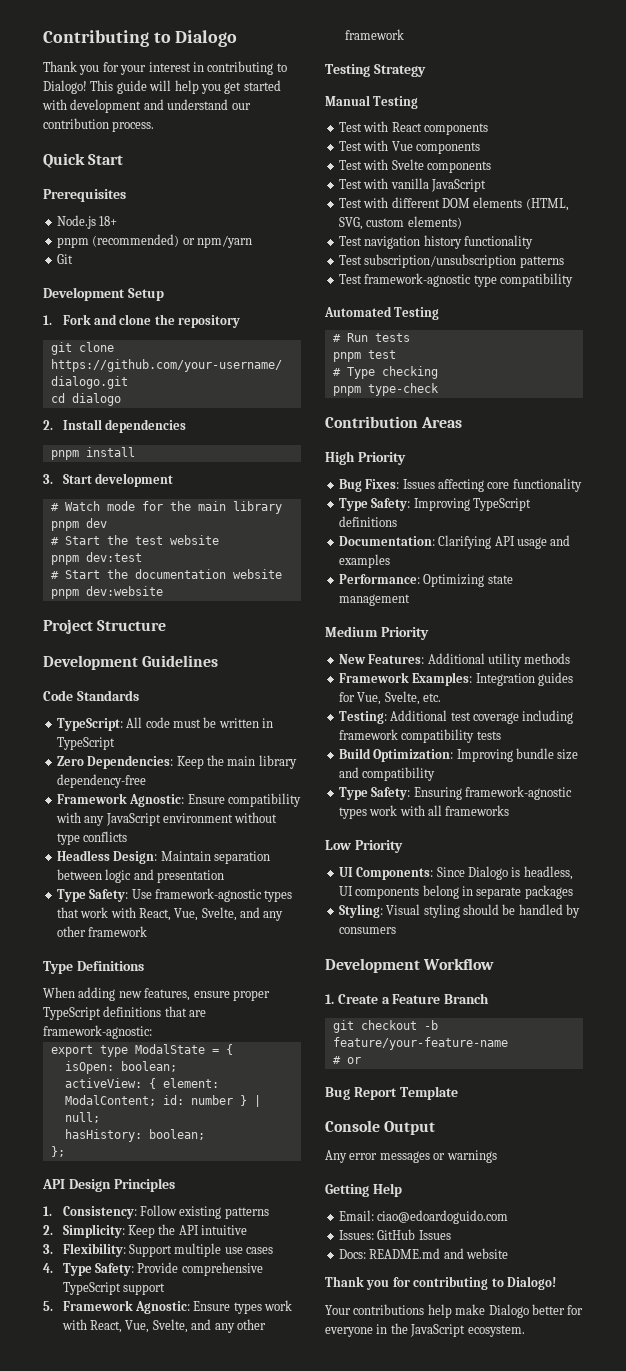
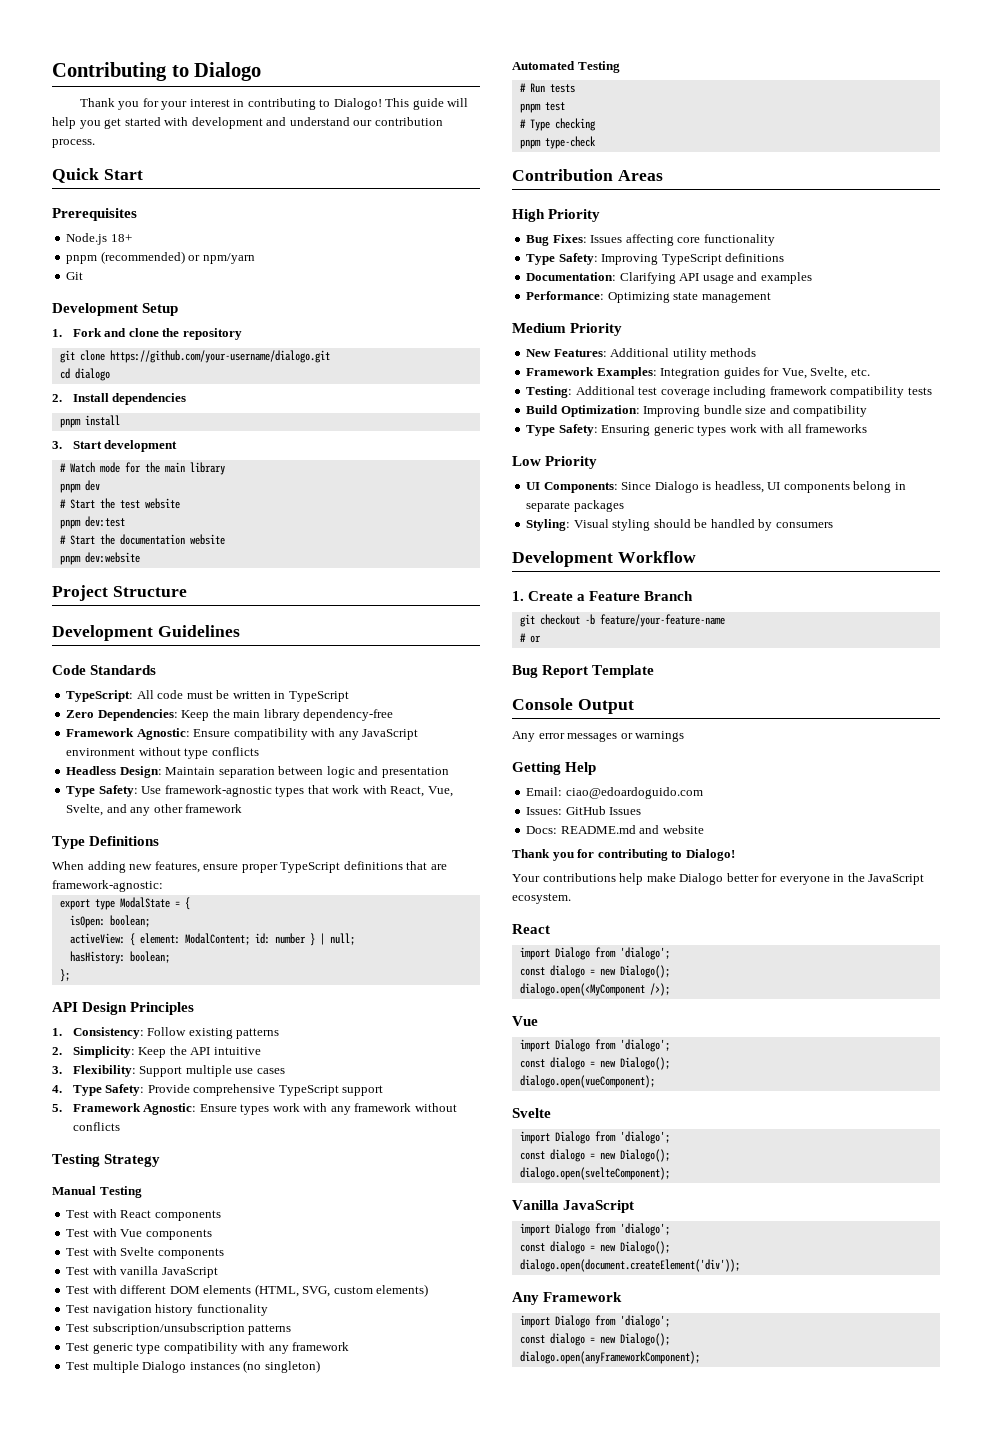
[90,1319,266,1333] [344,29,404,40] React, Vue, Svelte, and any other framework -> [330,1103,457,1115] [72,1122,120,1131] any framework without conflicts
[364,273,472,287] framework-agnostic -> [92,1343,133,1354] generic
(573, 280) none -> [241,1342,350,1354] [66,1360,320,1373] with any framework // Test multiple Dialogo instances (no singleton)
[464,786,572,800] framework-agnostic -> [653,425,694,436] generic
(525, 1331) none -> [512,924,550,934] [519,947,670,960] [519,965,670,978] [519,983,670,996] [512,1016,538,1026] [519,1039,670,1052] [519,1057,670,1070] [519,1075,655,1088] [512,1108,551,1118] [519,1131,670,1144] [519,1149,670,1162] [519,1167,670,1180] [512,1200,635,1213] [519,1223,670,1236] [519,1241,670,1254] [519,1259,740,1272] [512,1292,623,1305] [519,1315,670,1328] [519,1333,670,1346] [519,1351,700,1364] // React // import Dialogo from 'dialogo'; // const dialogo = new Dialogo(); // dialogo.open(<MyComponent />); // Vue // import Dialogo from 'dialogo'; // const dialogo = new Dialogo(); // dialogo.open(vueComponent); // Svelte // import Dialogo from 'dialogo'; // const dialogo = new Dialogo(); // dialogo.open(svelteComponent); // Vanilla JavaScript // import Dialogo from 'dialogo'; // const dialogo = new Dialogo(); // dialogo.open(document.createElement('div')); // Any Framework // import Dialogo from 'dialogo'; // const dialogo = new Dialogo(); // dialogo.open(anyFrameworkComponent);

